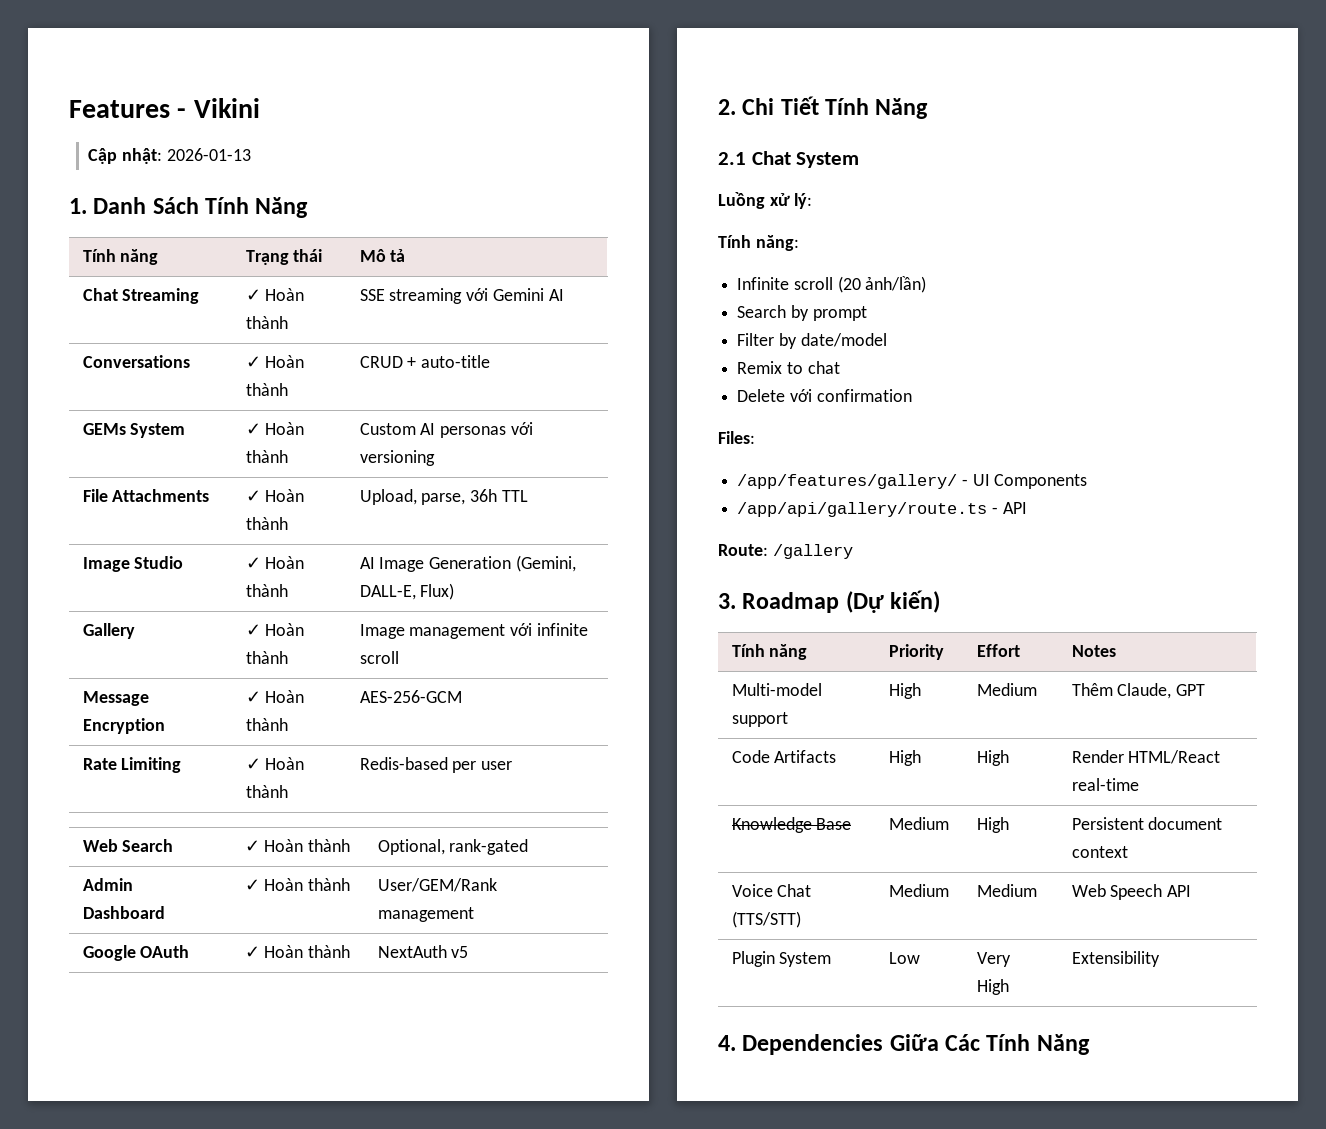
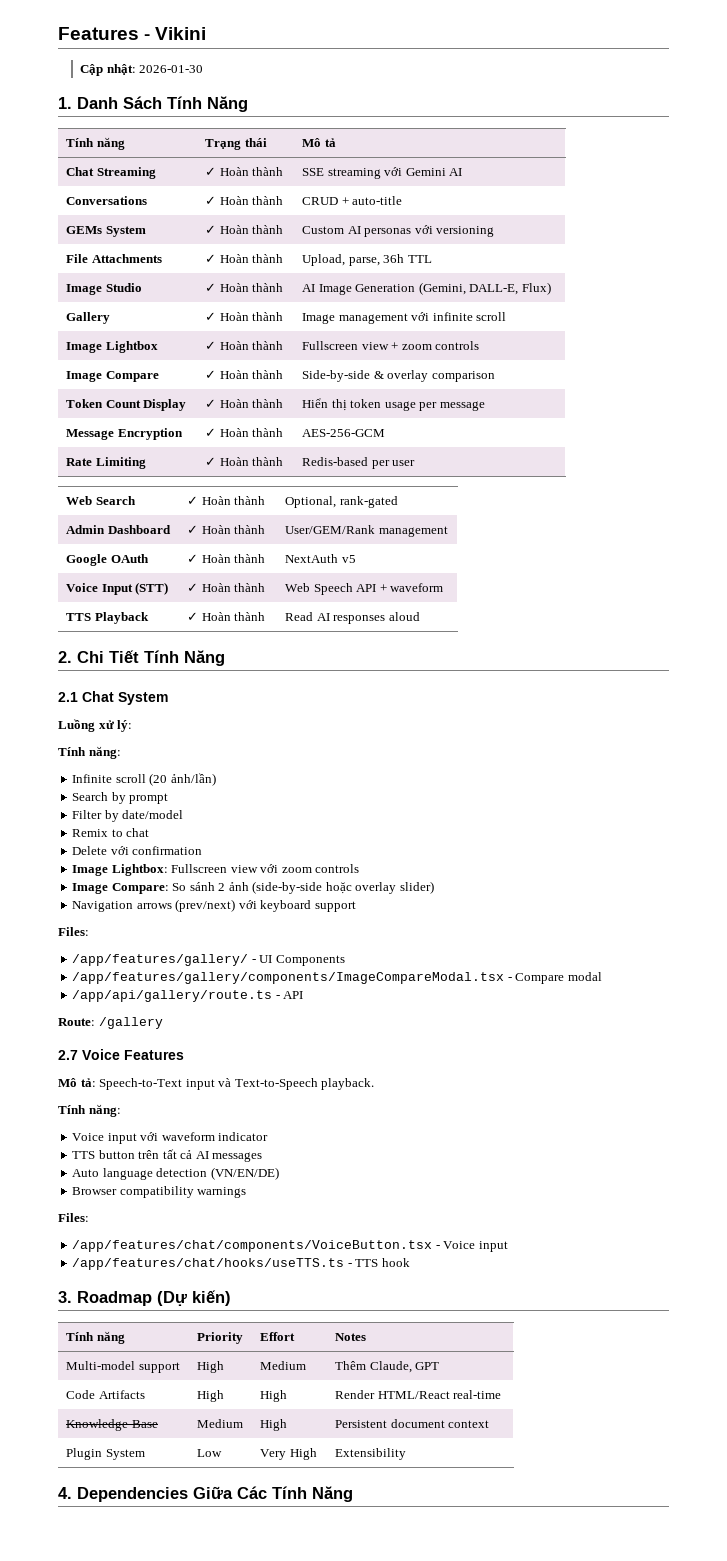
[166,148,251,161] 2026-01-13 -> [139,65,204,73] 2026-01-30
(399, 657) none -> [66,341,158,353] [205,341,284,350] [302,341,480,350] [66,371,159,382] [205,370,284,379] [302,370,495,382] [66,399,187,411] [205,399,284,408] [302,398,485,411] // Image Lightbox | ✓ Hoàn thành | Fullscreen view + zoom controls // Image Compare | ✓ Hoàn thành | Side-by-side & overlay comparison // Token Count Display | ✓ Hoàn thành | Hiển thị token usage per message
(469, 952) none -> [66,582,169,595] [187,583,266,592] [285,583,444,595] [66,612,149,624] [187,612,266,621] [285,612,420,624] // Voice Input (STT) | ✓ Hoàn thành | Web Speech API + waveform // TTS Playback | ✓ Hoàn thành | Read AI responses aloud
(912, 395) none -> [72,864,360,876] [72,881,434,894] [72,899,356,912] // Image Lightbox: Fullscreen view với zoom controls // Image Compare: So sánh 2 ảnh (side-by-side hoặc overlay slider) // Navigation arrows (prev/next) với keyboard support
(1088, 481) none -> [72,972,602,984] // /app/features/gallery/components/ImageCompareModal.tsx - Compare modal
(853, 551) none -> [58,1049,184,1060] [58,1078,375,1090] [58,1104,121,1117] [72,1132,269,1144] [72,1149,263,1162] [72,1167,279,1180] [72,1186,247,1198] [58,1213,89,1222] [72,1240,508,1252] [72,1258,410,1270] // 2.7 Voice Features // Mô tả: Speech-to-Text input và Text-to-Speech playback. // Tính năng: // Voice input với waveform indicator // TTS button trên tất cả AI messages // Auto language detection (VN/EN/DE) // Browser compatibility warnings // Files: // /app/features/chat/components/VoiceButton.tsx - Voice input // /app/features/chat/hooks/useTTS.ts - TTS hook
[731,884,812,897] [731,911,801,928] [888,884,949,897] [976,884,1037,897] [1071,884,1192,900] // Voice Chat (TTS/STT) | Medium | Medium | Web Speech API -> (490, 1424) none

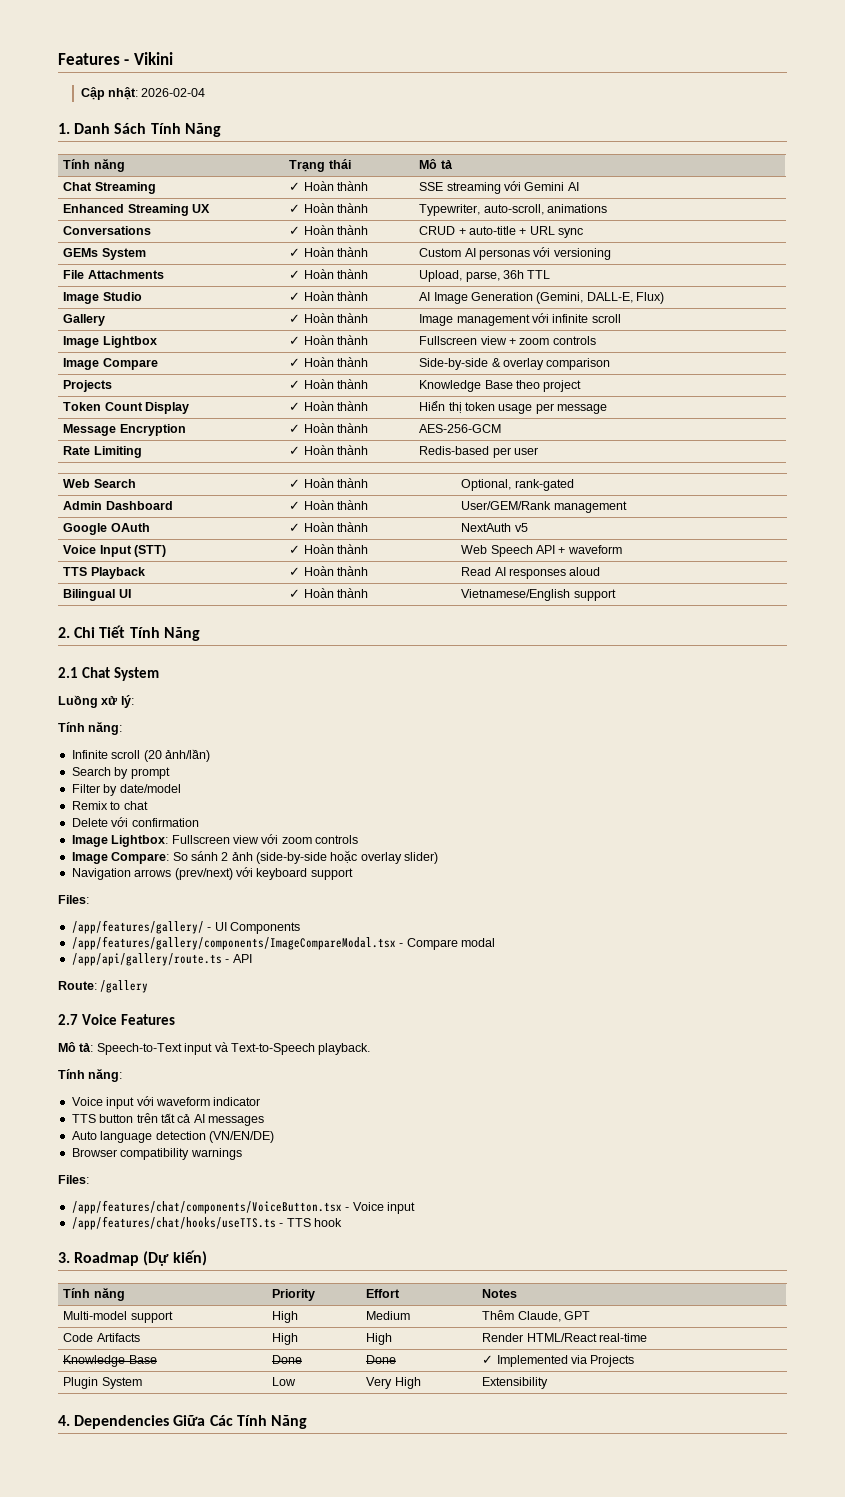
[139,65,204,73] 2026-01-30 -> [141,88,206,97] 2026-02-04
(463, 172) none -> [63,204,210,216] [289,203,368,213] [419,204,607,216] // Enhanced Streaming UX | ✓ Hoàn thành | Typewriter, auto-scroll, animations
(403, 200) none -> [519,226,584,238] + URL sync
(495, 376) none -> [63,380,113,392] [289,379,368,389] [419,380,582,392] // Projects | ✓ Hoàn thành | Knowledge Base theo project
(420, 616) none -> [63,589,131,601] [289,588,368,598] [461,589,616,601] // Bilingual UI | ✓ Hoàn thành | Vietnamese/English support
[197,1419,244,1428] [260,1419,288,1431] [335,1419,490,1428] Medium | High | Persistent document context -> [272,1355,303,1364] [366,1355,397,1364] [482,1355,635,1367] Done | Done | ✓ Implemented via Projects

